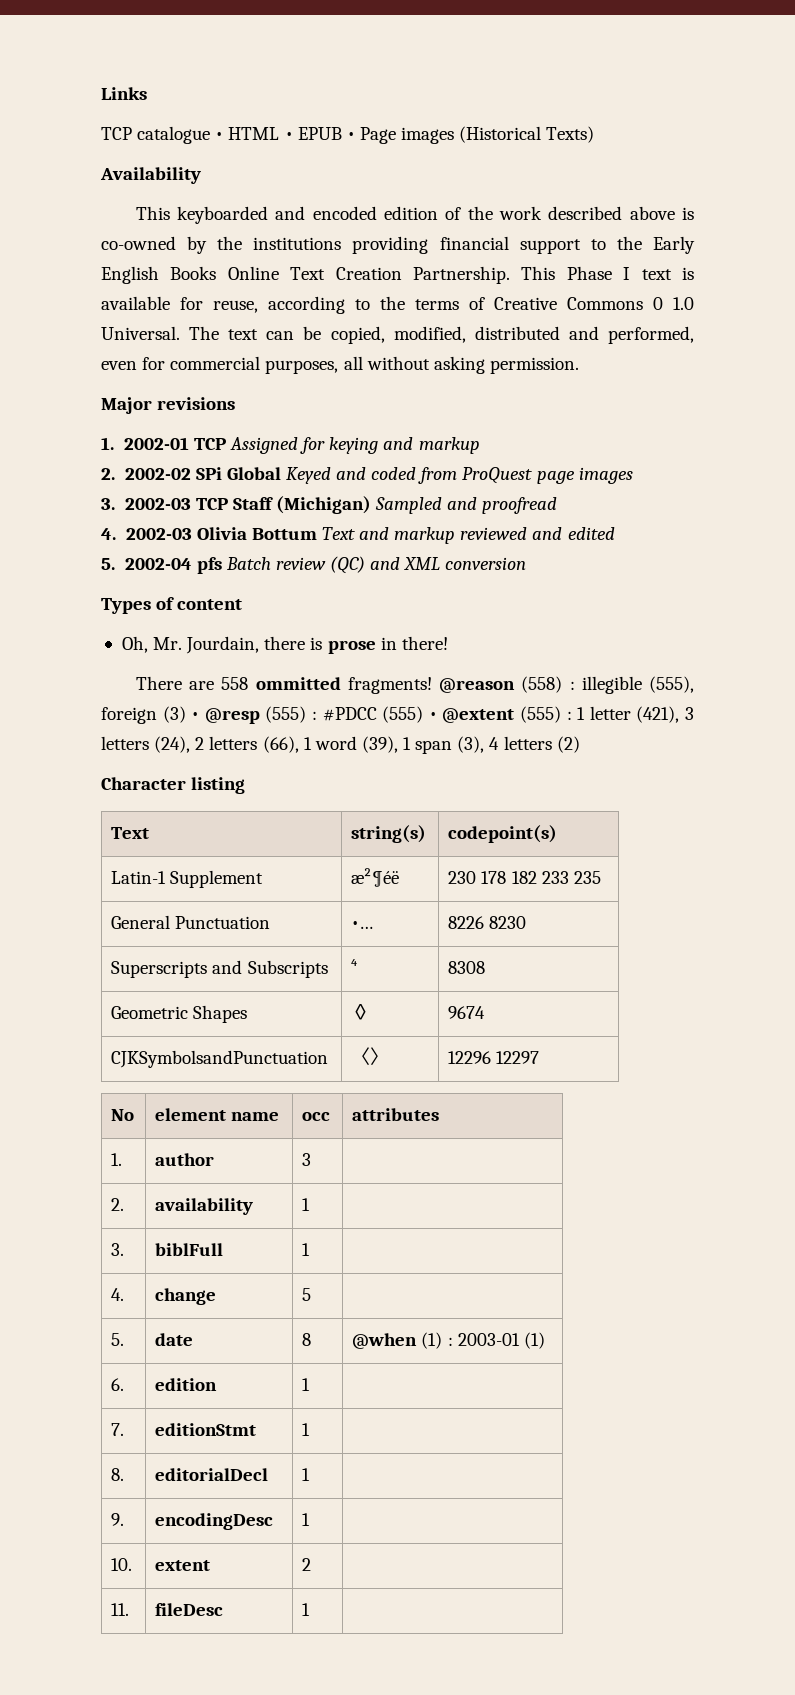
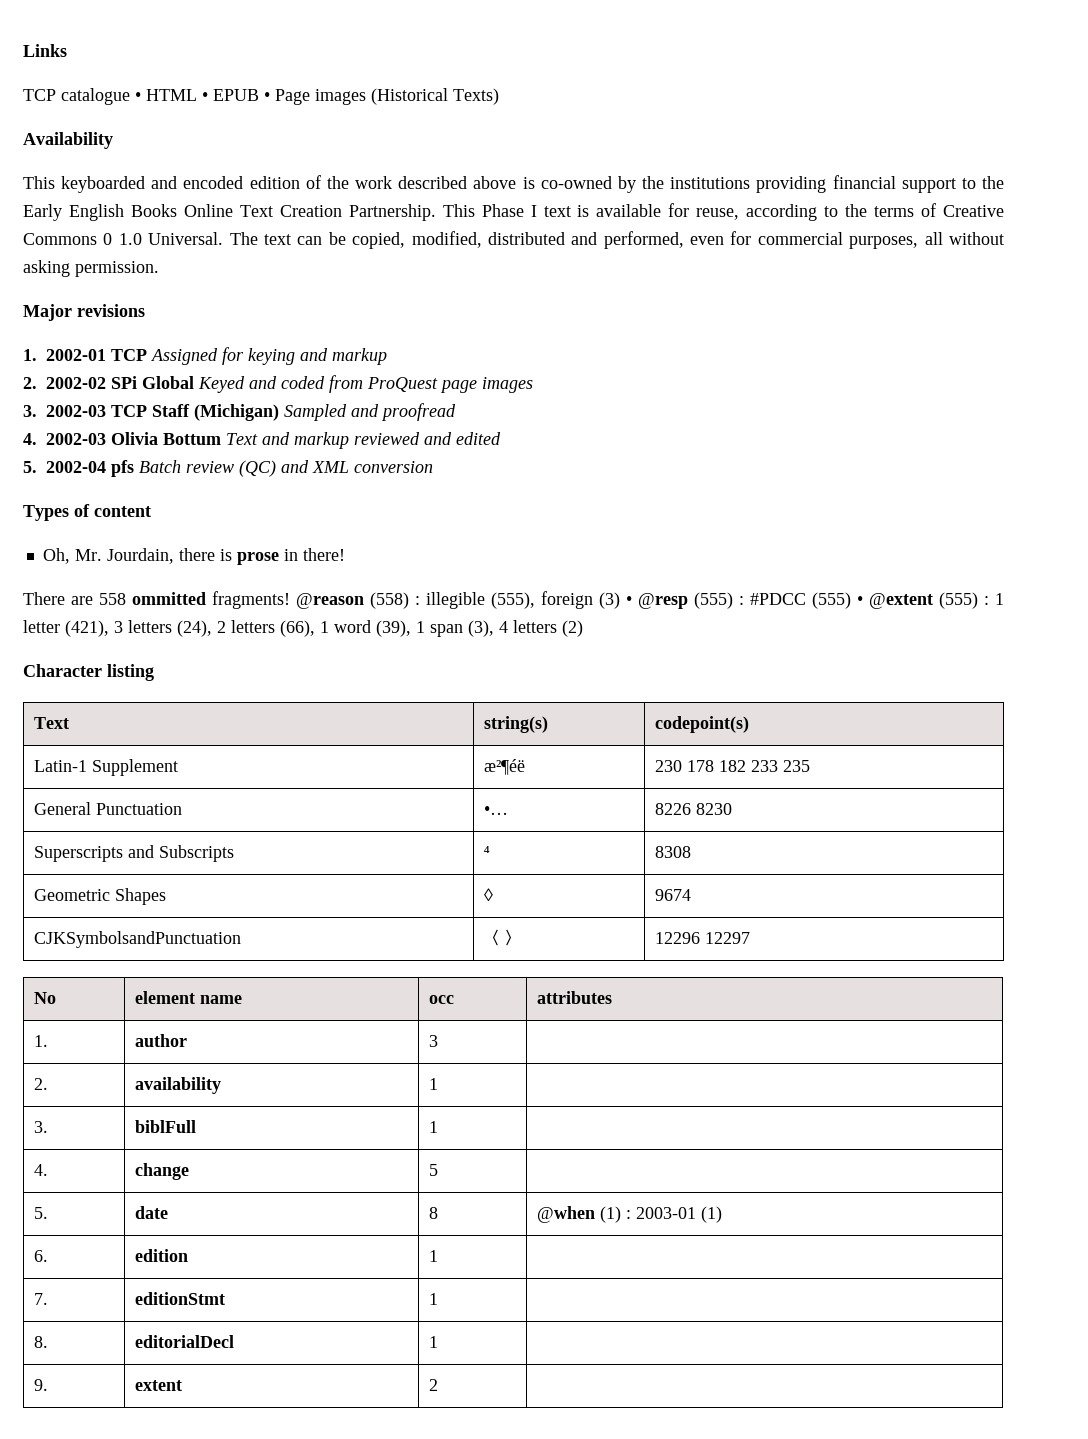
[155,1513,274,1530] [302,1513,311,1526] [111,1558,133,1571] | encodingDesc | 1 | // 10. -> (49, 1385) none
[111,1603,130,1616] [155,1603,224,1616] [302,1603,311,1616] // 11. | fileDesc | 1 | -> (439, 1385) none

